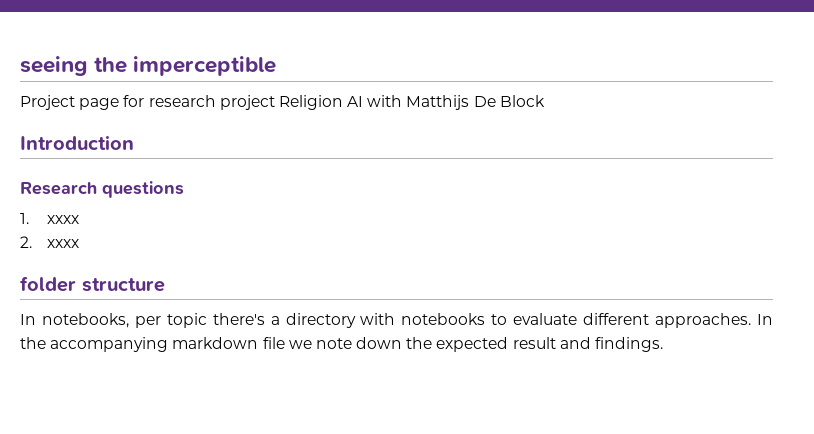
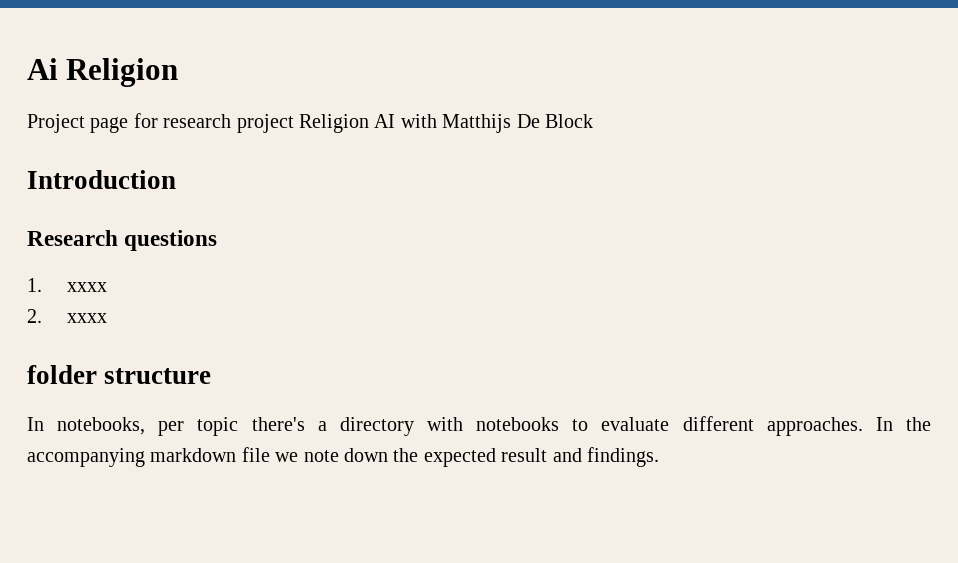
[20,56,277,76] seeing the imperceptible -> [27,58,179,87] Ai Religion

